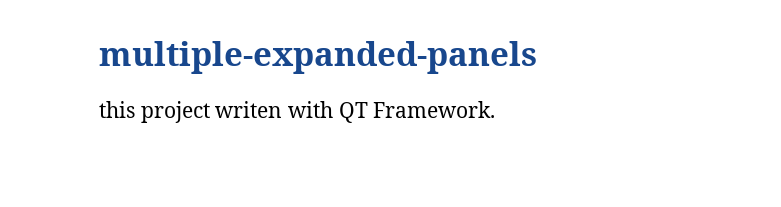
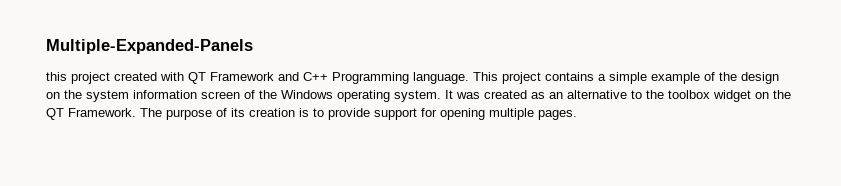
[99,41,537,74] multiple-expanded-panels -> [46,39,253,54] Multiple-Expanded-Panels
[215,101,283,118] writen -> [114,72,157,81] created
[373,101,496,118] Framework. -> [210,72,779,84] [46,90,791,102] [46,108,577,120] Framework and C++ Programming language. This project contains a simple example of the design on the system information screen of the Windows operating system. It was created as an alternative to the toolbox widget on the QT Framework. The purpose of its creation is to provide support for opening multiple pages.

